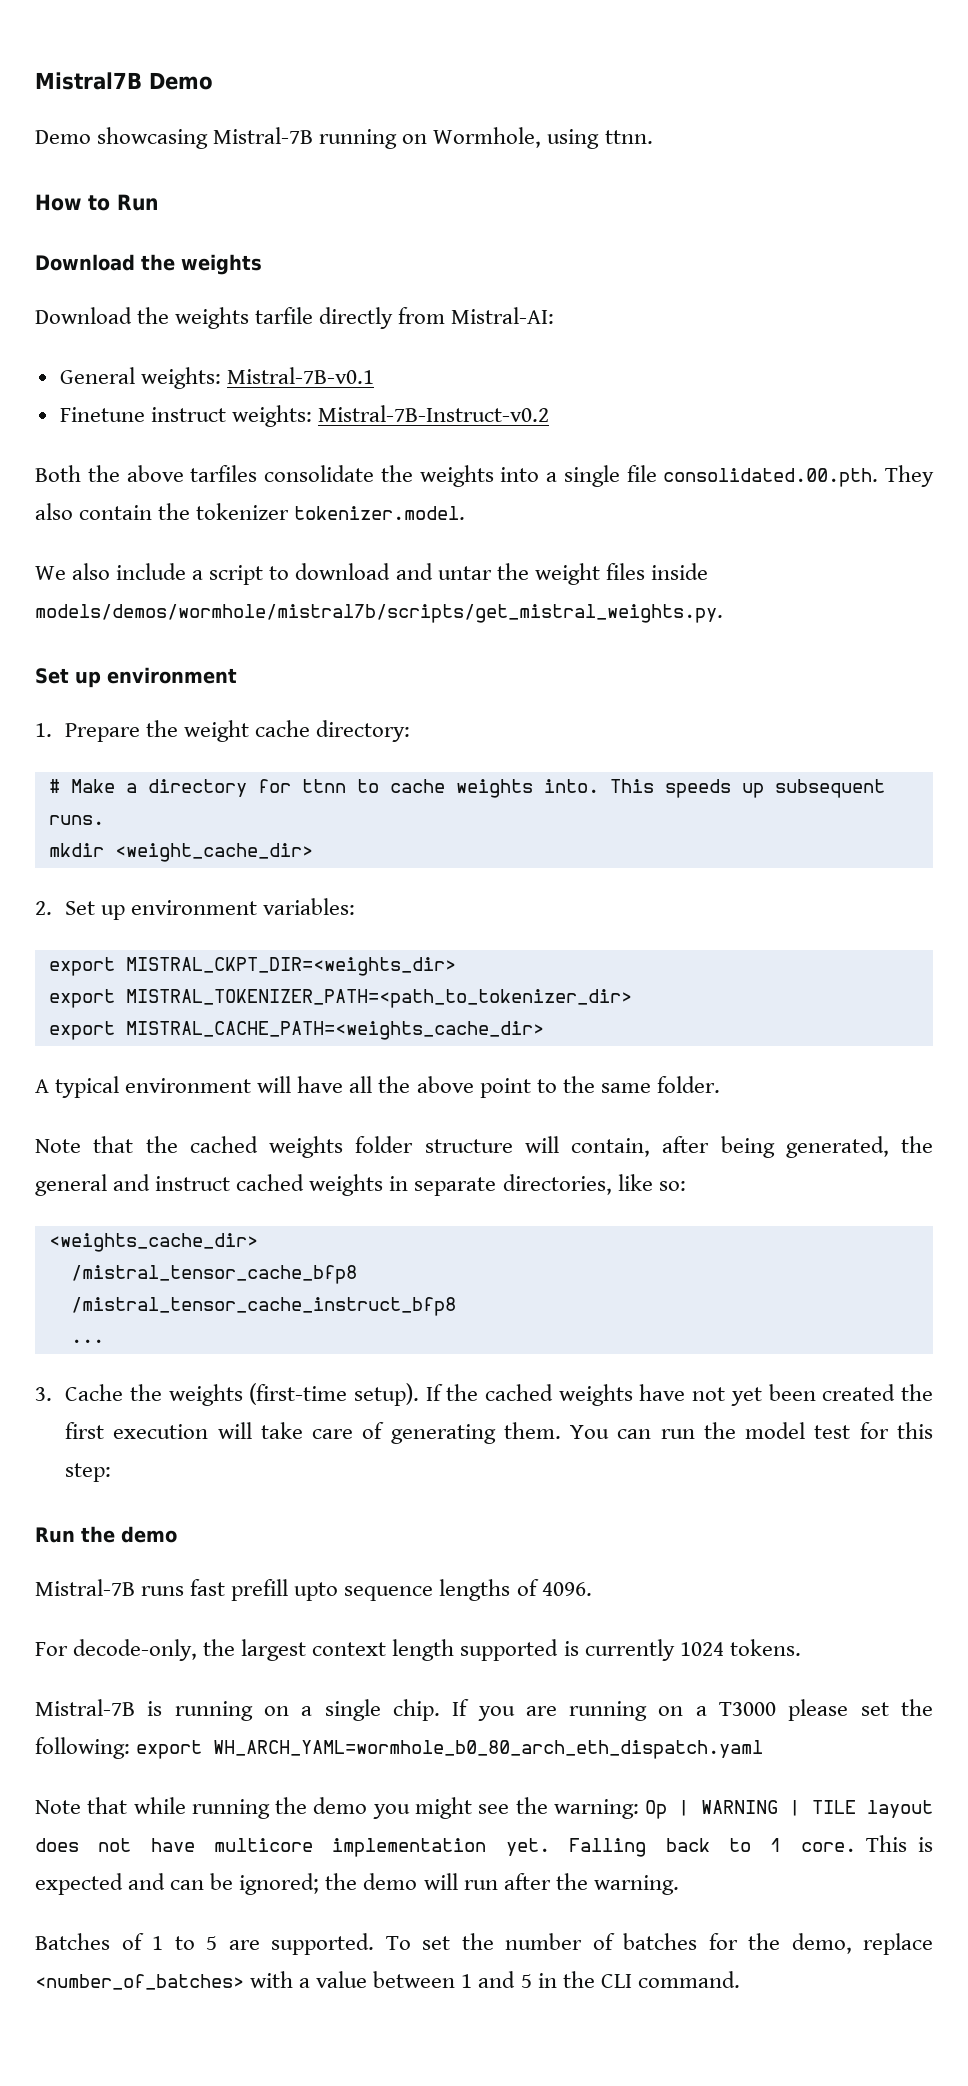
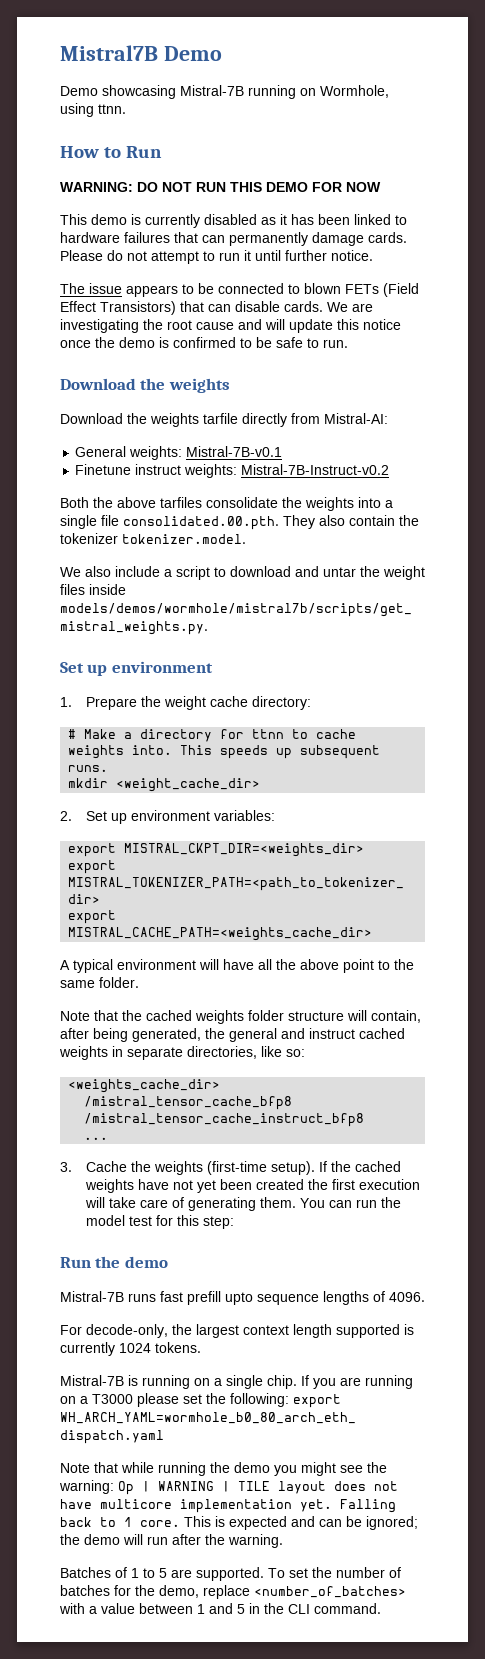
(158, 202) none -> [60,182,381,192] [60,214,407,228] [60,232,407,246] [60,250,373,264] [60,283,419,297] [60,301,373,315] [60,319,401,333] [60,337,348,348] // WARNING: DO NOT RUN THIS DEMO FOR NOW // This demo is currently disabled as it has been linked to hardware failures that can permanently damage cards. Please do not attempt to run it until further notice. // The issue appears to be connected to blown FETs (Field Effect Transistors) that can disable cards. We are investigating the root cause and will update this notice once the demo is confirmed to be safe to run.

